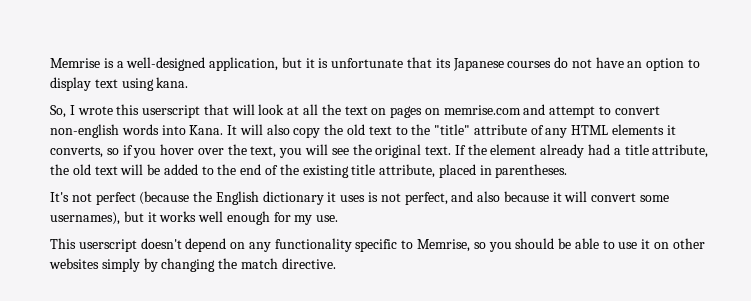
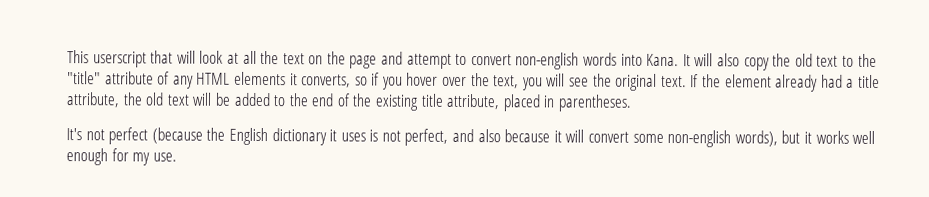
[50,57,701,71] [50,77,189,91] [50,104,140,118] Memrise is a well-designed application, but it is unfortunate that its Japanese courses do not have an option to display text using kana. // So, I wrote this -> [67,50,89,64] This
[390,105,521,118] pages on memrise.com -> [326,51,378,69] the page
[50,212,120,225] usernames), -> [667,129,778,148] non-english words),
[50,238,705,252] [49,258,336,272] // This userscript doesn't depend on any functionality specific to Memrise, so you should be able to use it on other websites simply by changing the match directive. -> (177, 157) none

